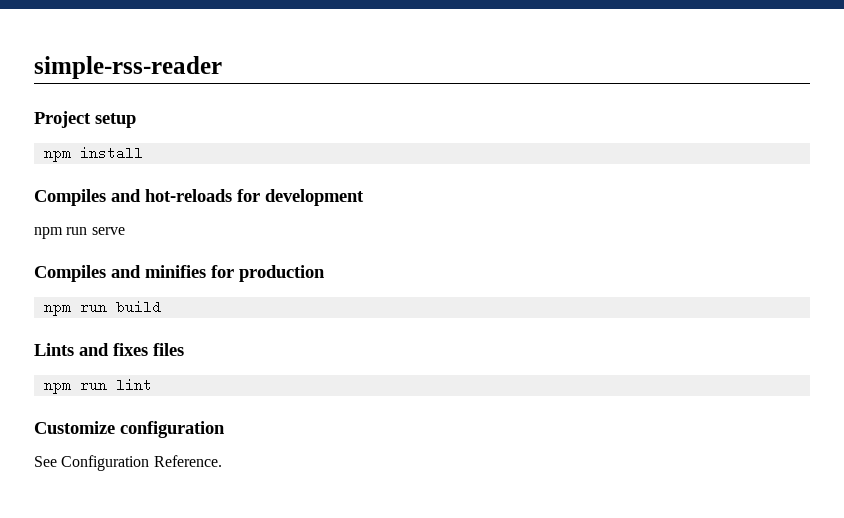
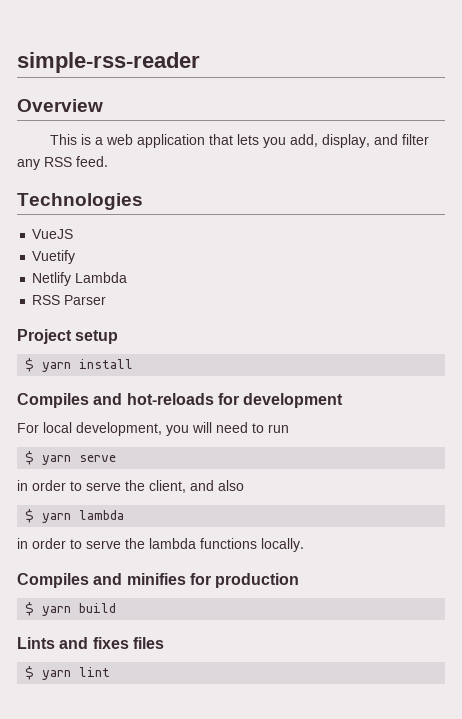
(222, 67) none -> [17,99,103,112] [49,134,429,148] [17,156,108,170] [17,193,143,210] [32,229,74,239] [32,250,76,264] [32,272,128,286] [32,295,107,305] // Overview // This is a web application that lets you add, display, and filter any RSS feed. // Technologies // VueJS // Vuetify // Netlify Lambda // RSS Parser
[43,151,71,162] npm -> [25,358,72,372] $ yarn
[34,227,125,239] npm run serve -> [17,422,289,436] [25,451,117,465] [17,480,244,493] [25,509,125,523] [17,538,304,552] For local development, you will need to run // $ yarn serve // in order to serve the client, and also // $ yarn lambda // in order to serve the lambda functions locally.
[43,305,107,316] npm run -> [25,602,72,616] $ yarn
[43,383,107,394] npm run -> [25,666,72,680] $ yarn
[34,421,225,438] [34,455,222,471] // Customize configuration // See Configuration Reference. -> (111, 672) none

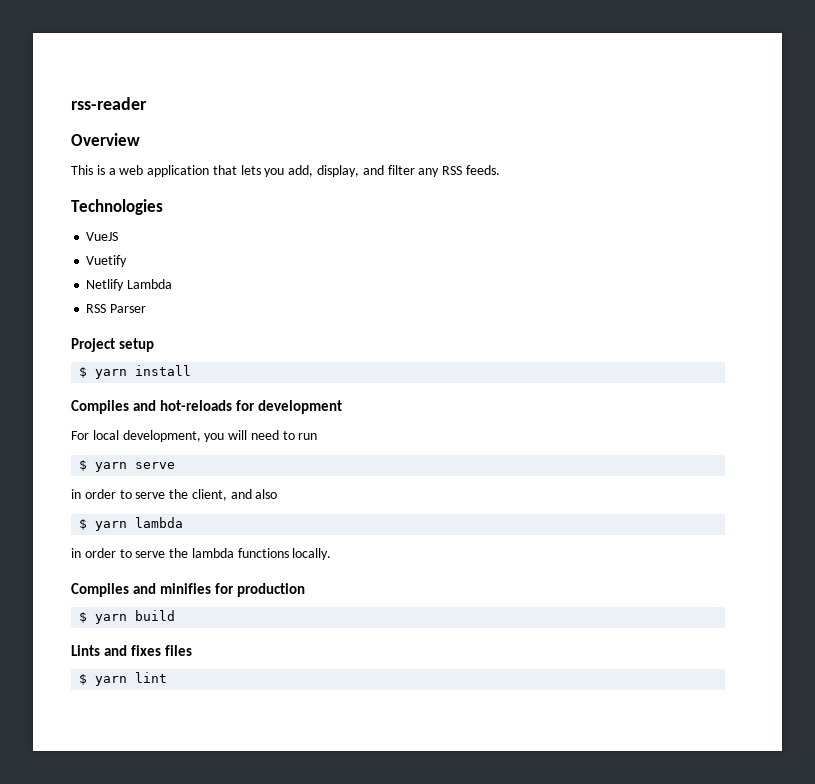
[17,52,200,73] simple-rss-reader -> [71,97,147,110] rss-reader
[76,156,108,167] feed. -> [465,165,500,175] feeds.

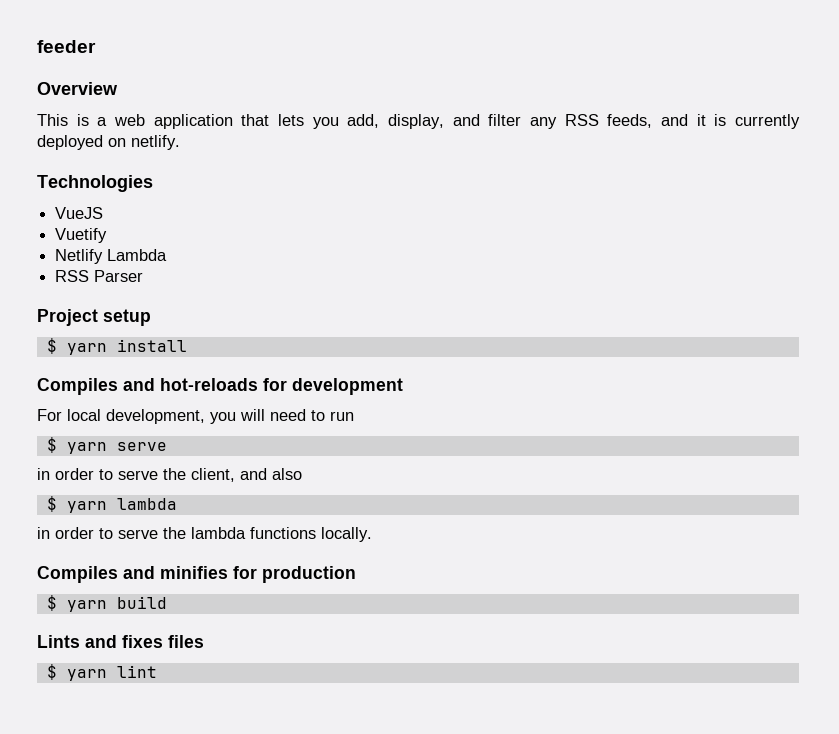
[71,97,147,110] rss-reader -> [37,40,96,53] feeder
[465,165,500,175] feeds. -> [607,114,800,129] [37,135,180,150] feeds, and it is currently deployed on netlify.

